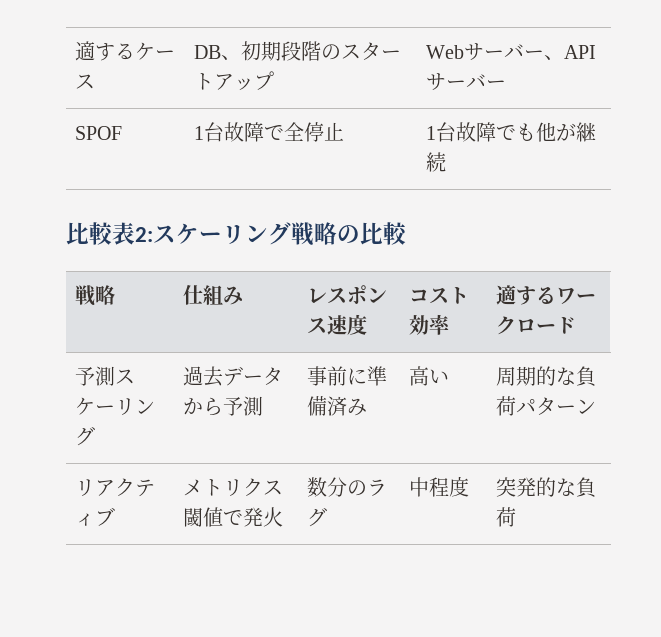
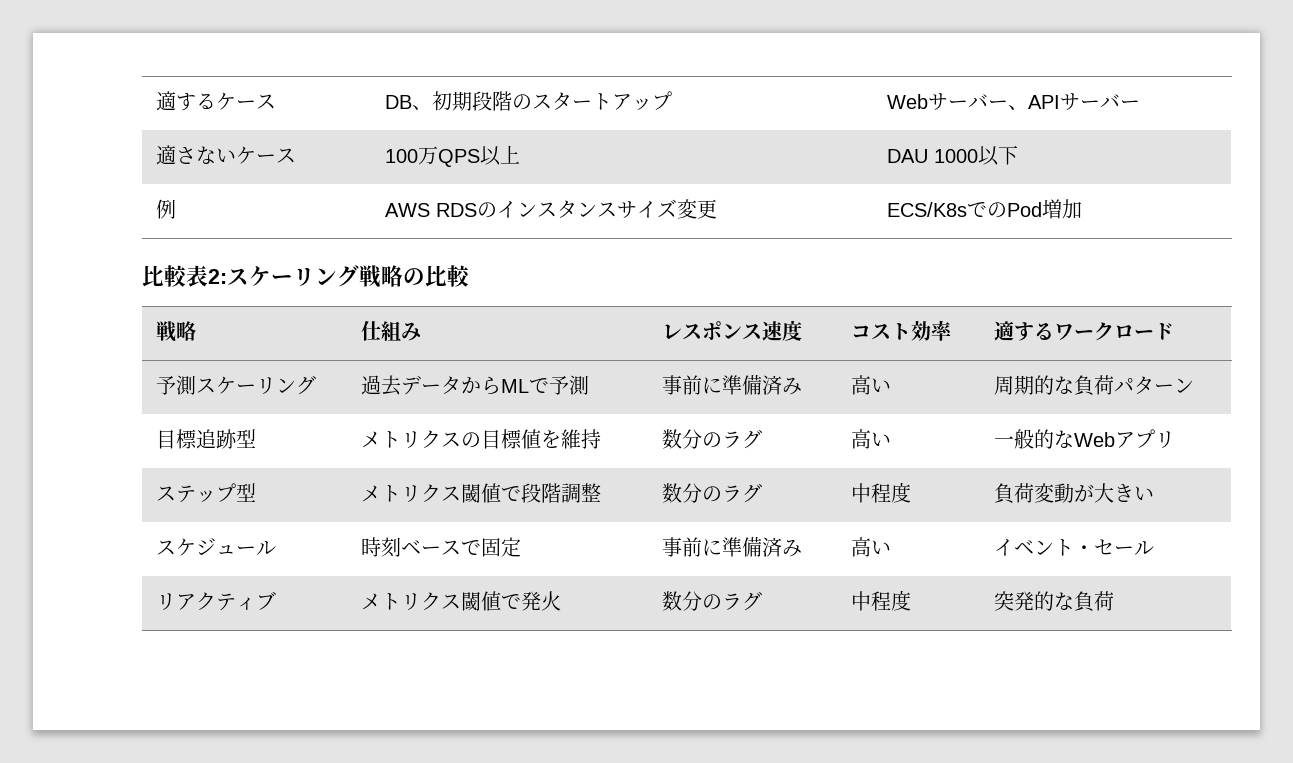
[74,126,122,140] [193,122,344,142] [425,122,596,142] [425,152,446,172] SPOF | 1台故障で全停止 | 1台故障でも他が継続 -> [156,145,297,165] [385,145,521,167] [887,145,1019,166] [156,199,177,219] [385,199,718,219] [887,199,1083,219] 適さないケース | 100万QPS以上 | DAU 1000以下 // 例 | AWS RDSのインスタンスサイズ変更 | ECS/K8sでのPod増加
(223, 406) none -> [501,378,550,393] MLで
(596, 406) none -> [156,429,257,449] [361,429,602,449] [662,429,763,449] [851,429,892,449] [994,429,1176,449] [156,483,257,503] [361,483,602,503] [662,483,763,503] [851,482,912,503] [994,483,1155,504] [156,538,277,556] [361,537,522,557] [662,537,803,557] [851,537,892,557] [994,539,1155,556] // 目標追跡型 | メトリクスの目標値を維持 | 数分のラグ | 高い | 一般的なWebアプリ // ステップ型 | メトリクス閾値で段階調整 | 数分のラグ | 中程度 | 負荷変動が大きい // スケジュール | 時刻ベースで固定 | 事前に準備済み | 高い | イベント・セール

